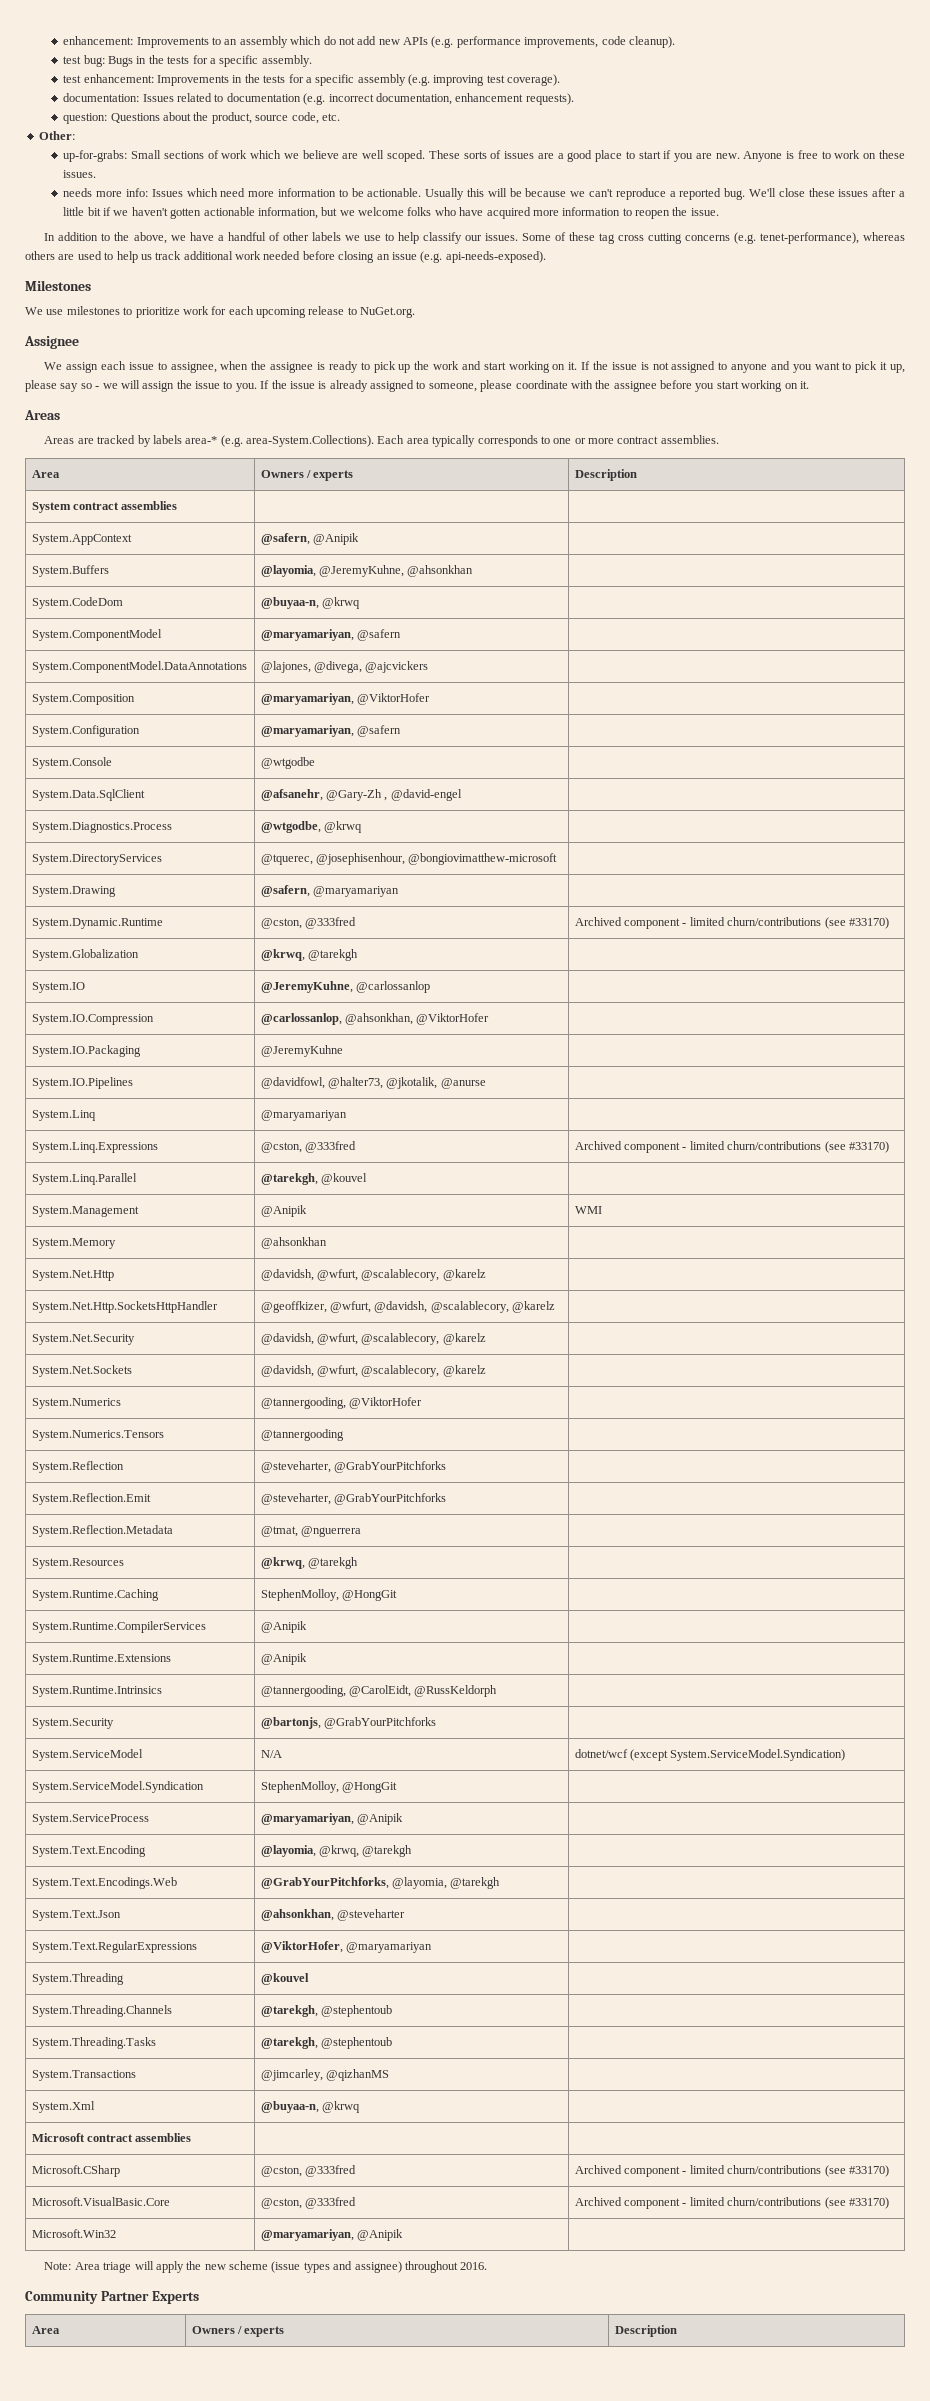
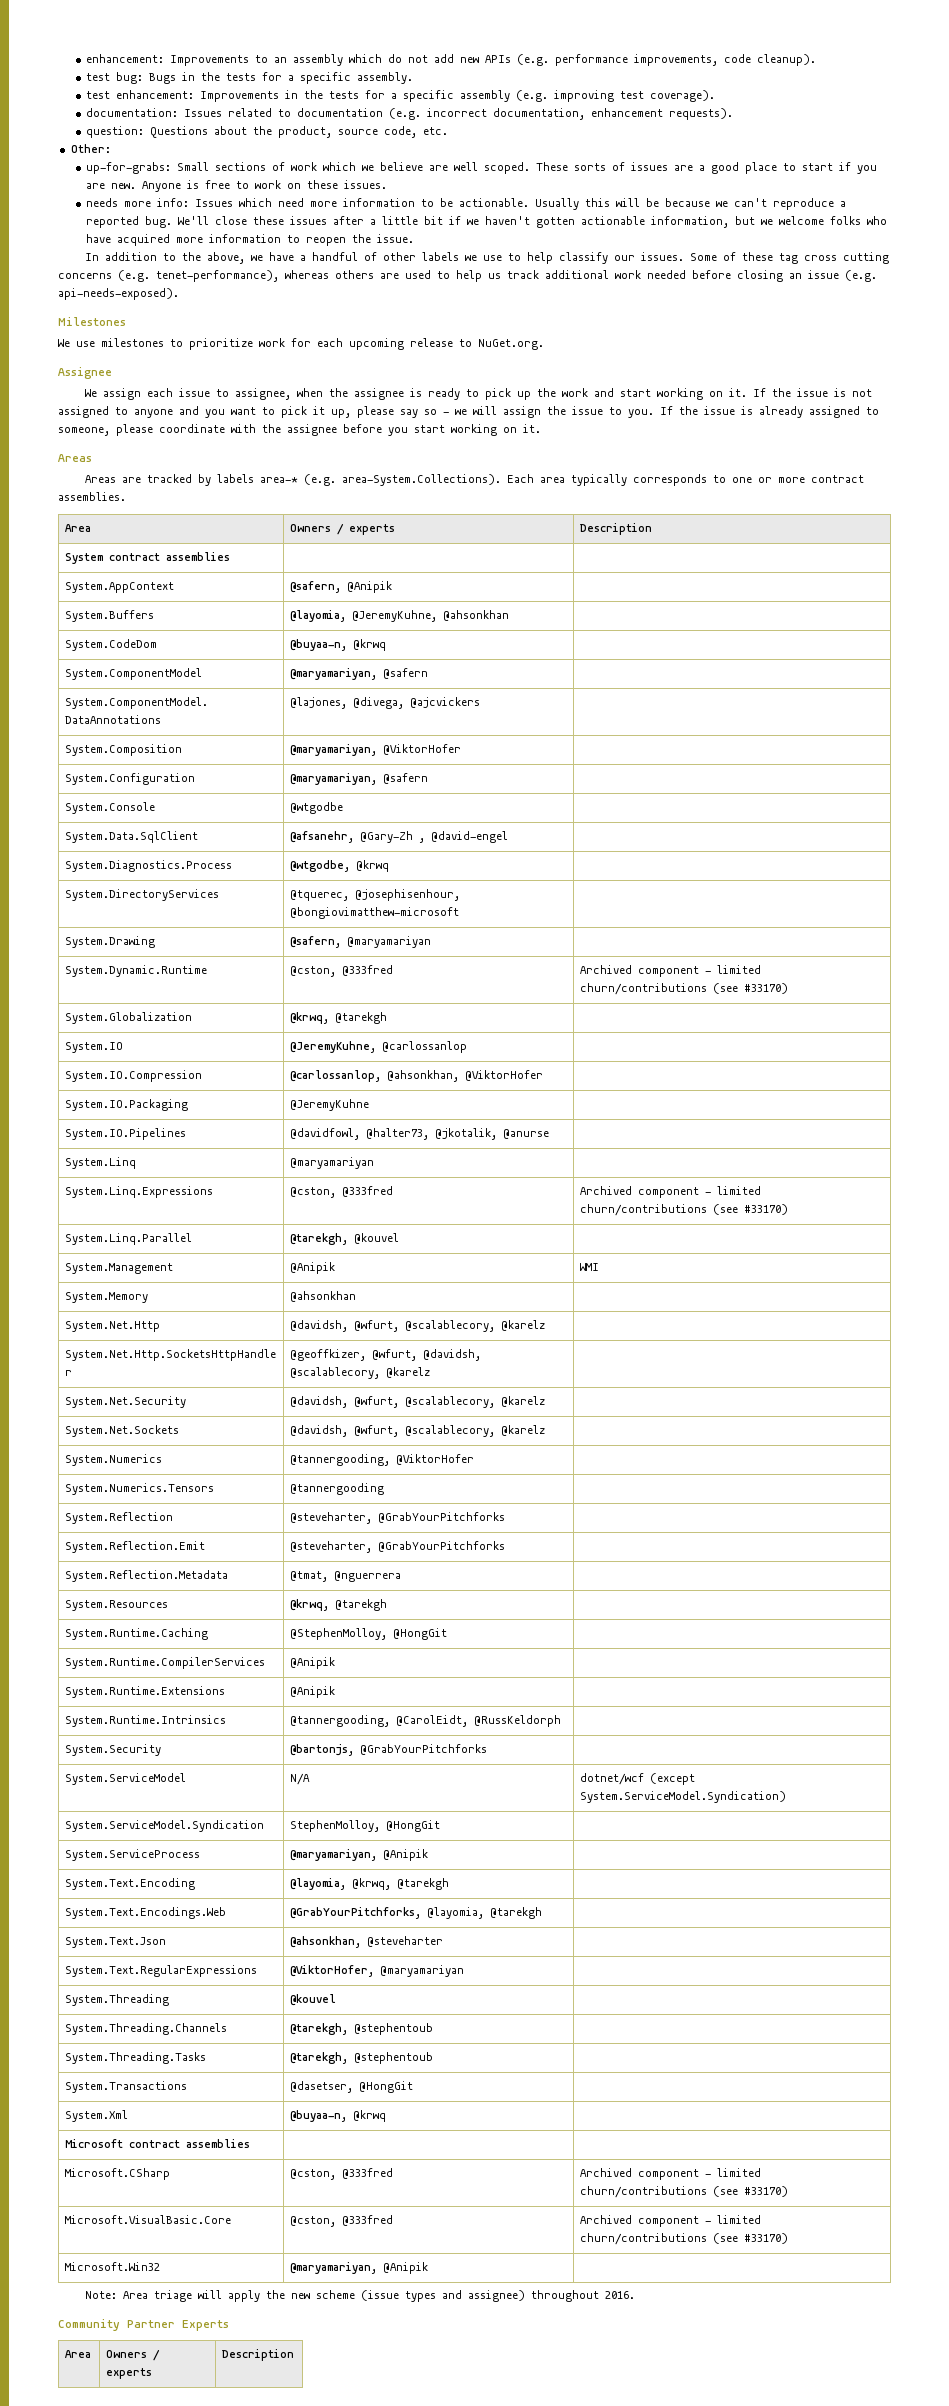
[260,1589,339,1601] StephenMolloy, -> [290,1628,388,1640] @StephenMolloy,
[260,2069,390,2081] @jimcarley, @qizhanMS -> [290,2081,414,2093] @dasetser, @HongGit

